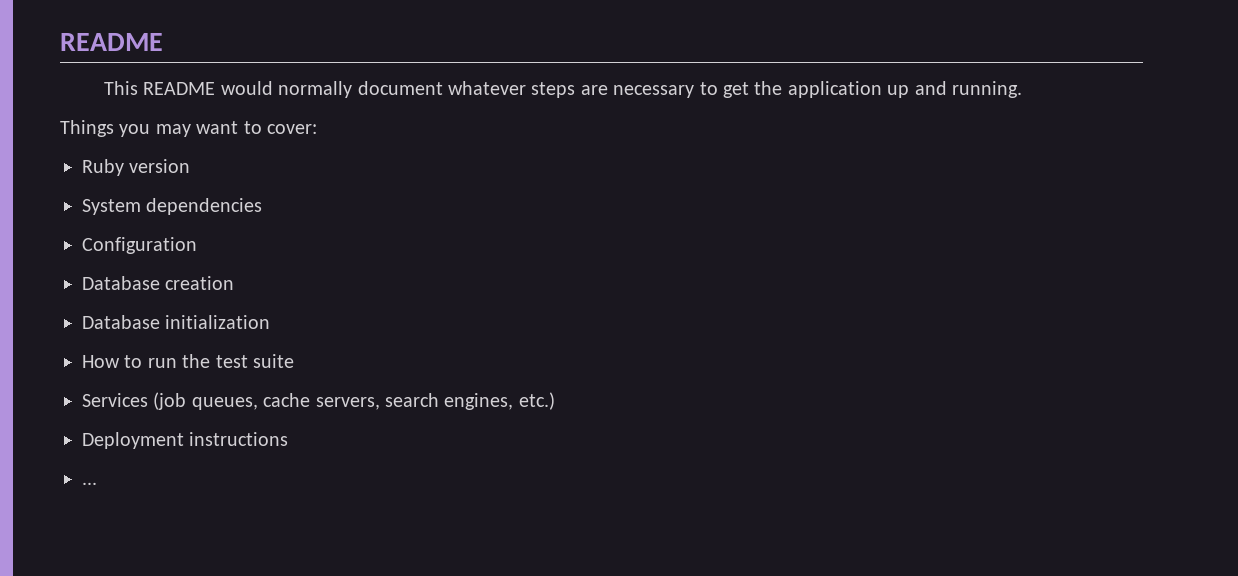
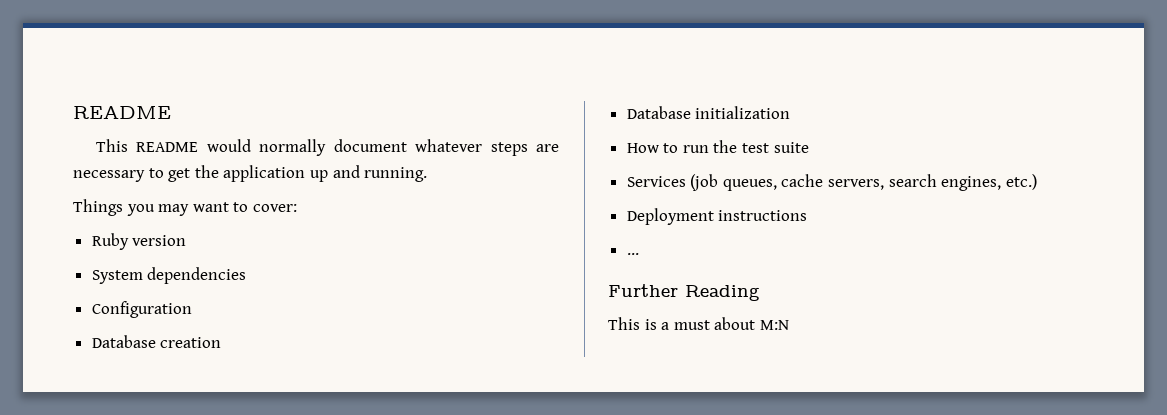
(97, 483) none -> [608,284,760,301] [608,317,789,330] // Further Reading // This is a must about M:N

